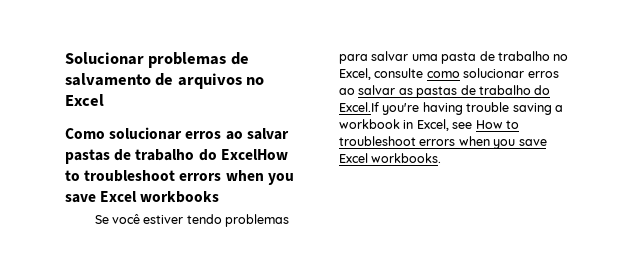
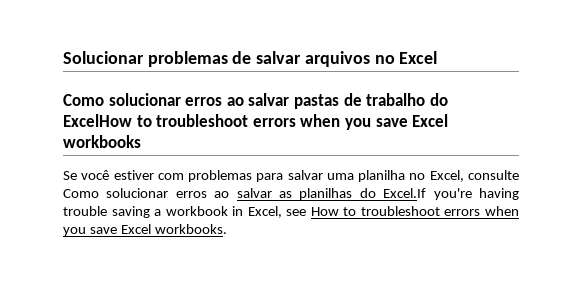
[65,73,174,86] salvamento de -> [256,51,302,64] salvar
[186,214,222,224] tendo -> [157,173,184,180] com
[441,51,550,64] pasta de trabalho -> [358,170,406,182] planilha
[426,71,460,78] como -> [63,189,99,198] Como
[416,85,531,98] pastas de trabalho -> [299,188,353,200] planilhas

